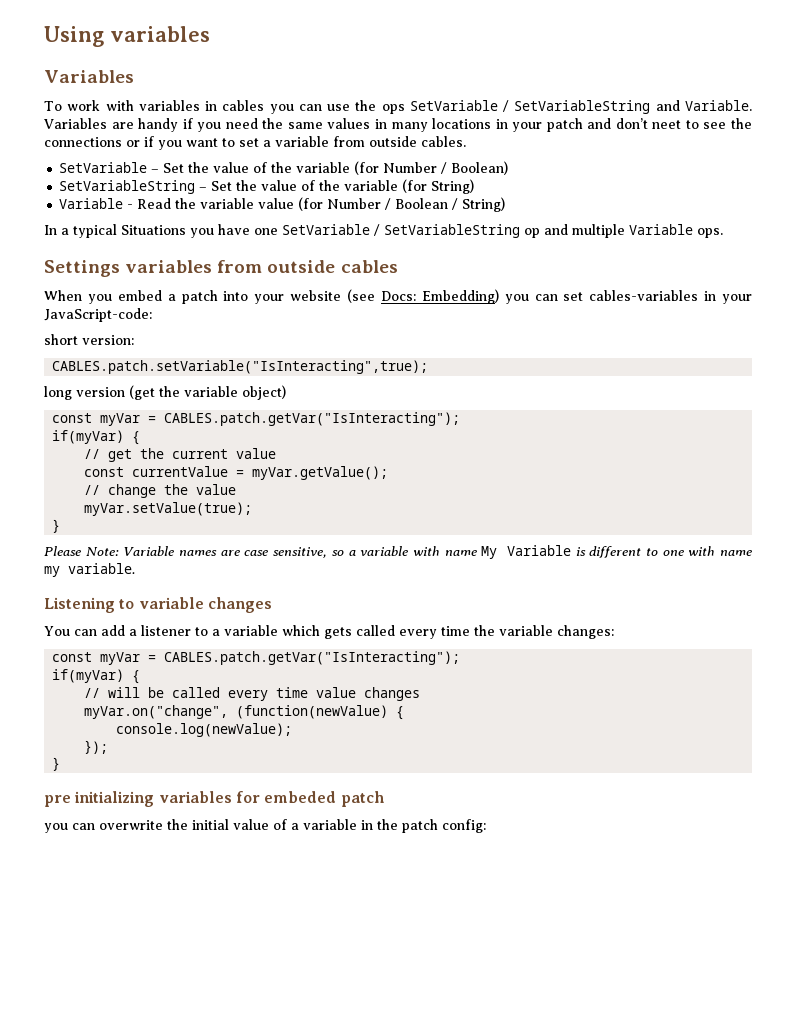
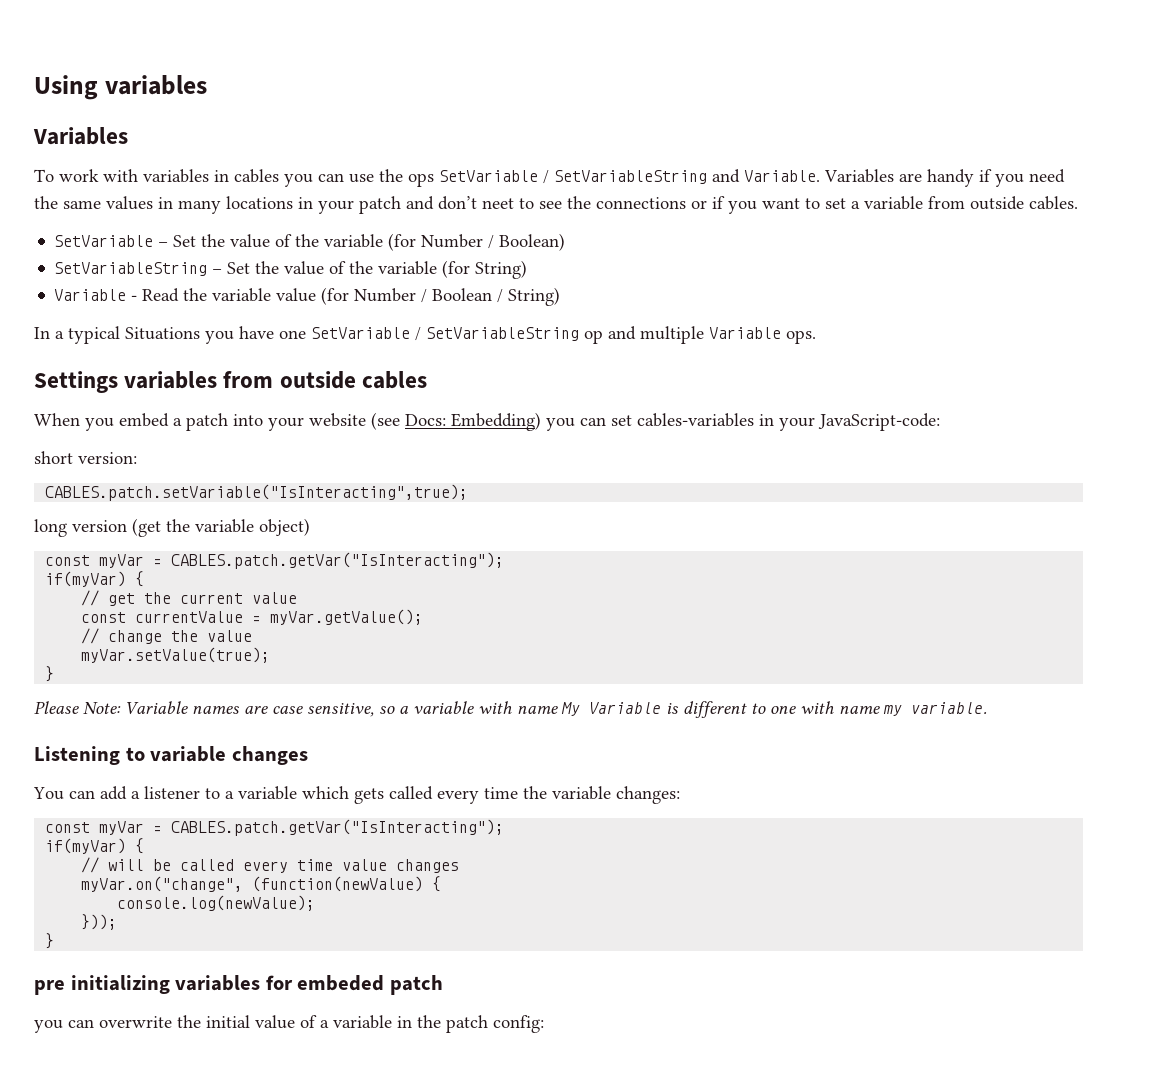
[84,740,109,754] }); -> [81,914,118,930] }));

